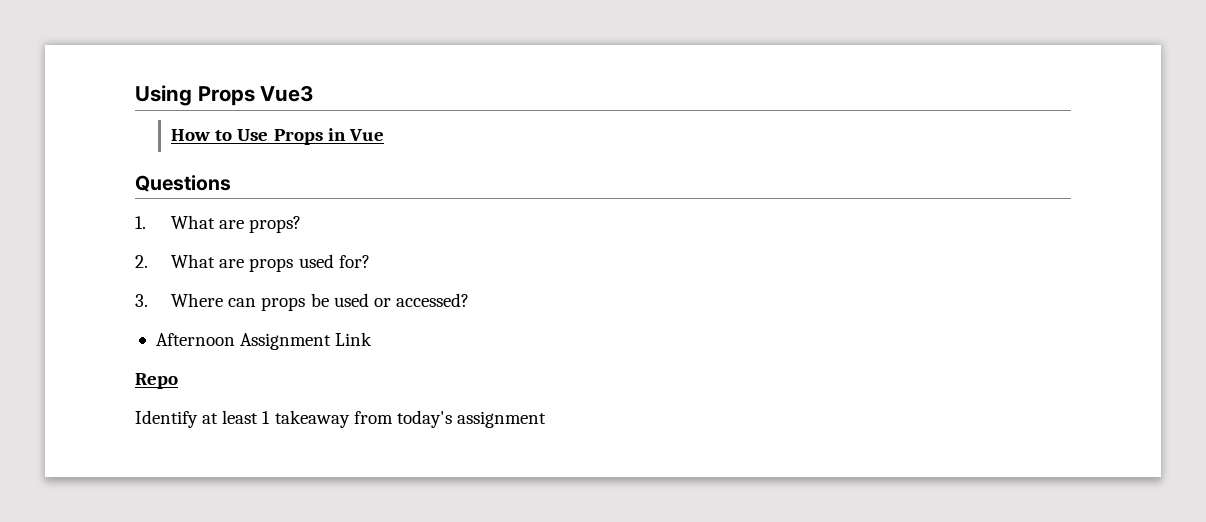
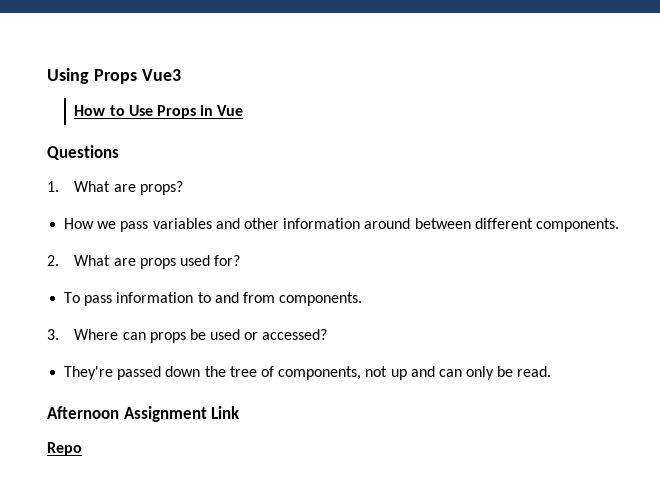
(302, 224) none -> [64,218,619,232] // How we pass variables and other information around between different components.
(370, 261) none -> [64,292,363,306] // To pass information to and from components.
[155,332,373,350] [135,373,178,389] [135,410,546,428] Afternoon Assignment Link // Repo // Identify at least 1 takeaway from today's assignment -> [64,366,552,380] [47,406,241,422] [47,442,82,456] They're passed down the tree of components, not up and can only be read. // Afternoon Assignment Link // Repo

